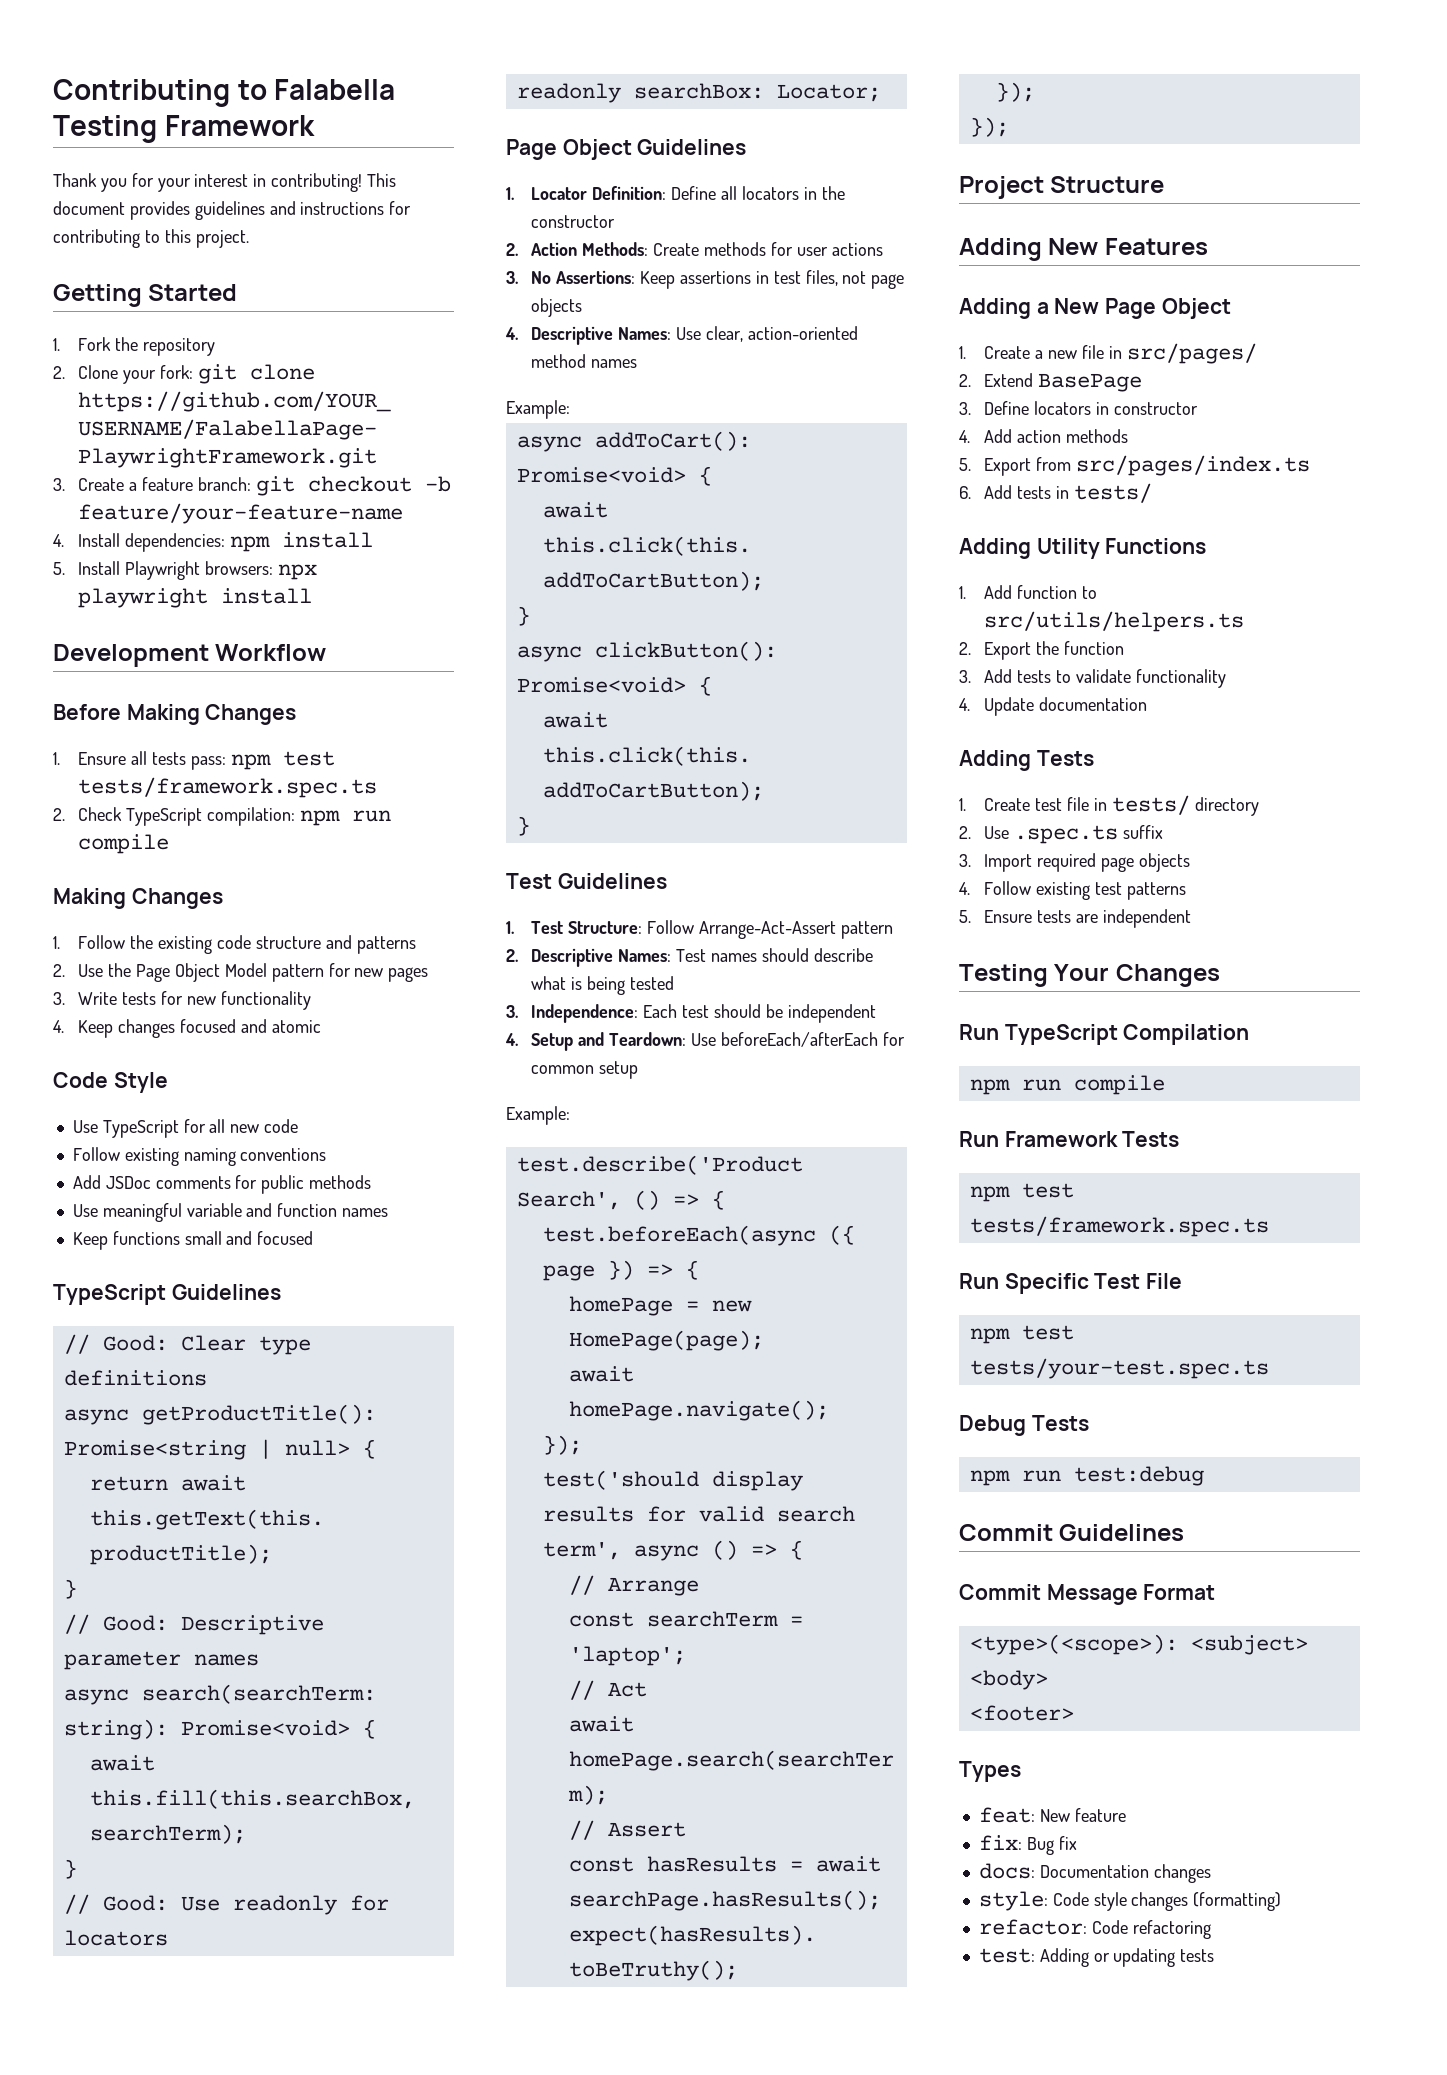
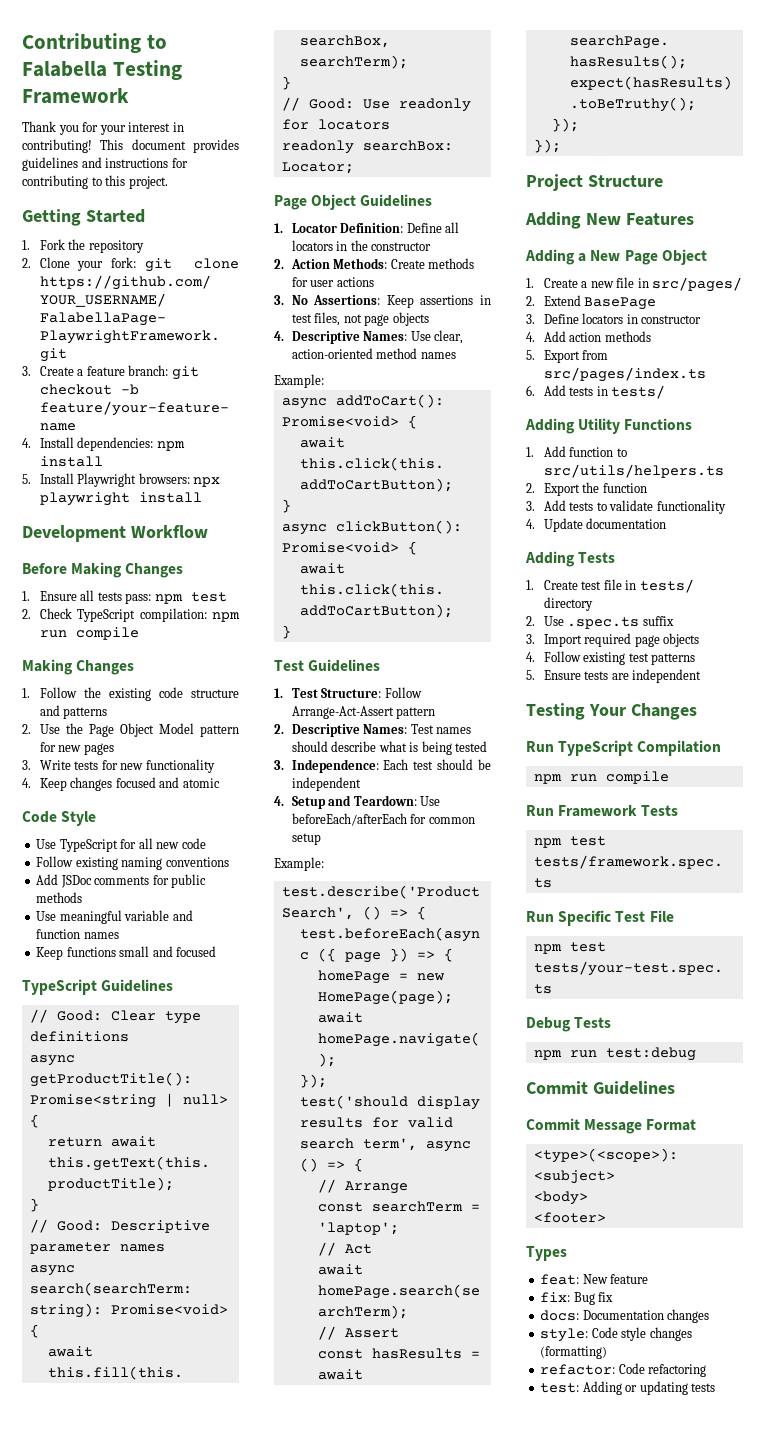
[78,777,378,798] tests/framework.spec.ts -> (227, 597) none

